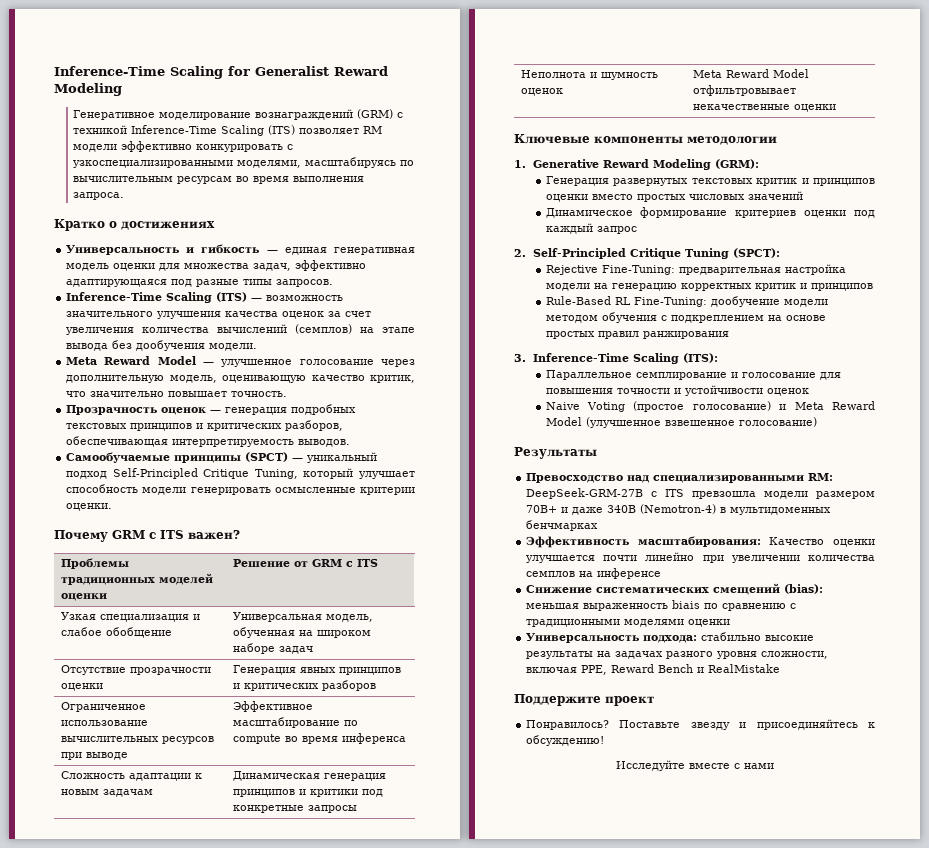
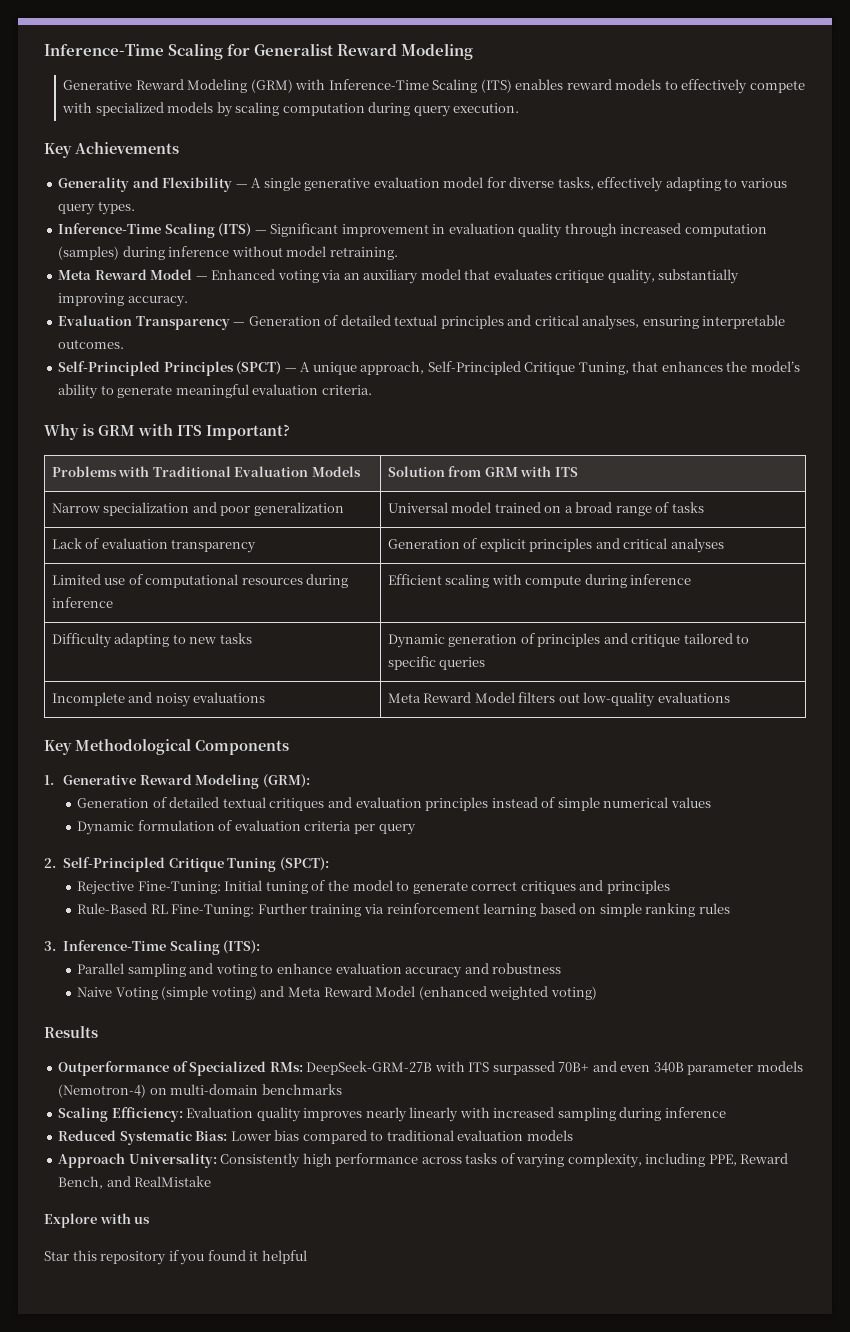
[73,109,404,120] [73,125,383,136] [73,141,294,152] [73,157,415,168] [73,176,365,184] [73,192,125,200] [54,219,215,231] [66,244,416,255] [66,260,367,271] [66,279,334,287] [66,292,344,303] [66,311,372,319] [66,324,415,335] [66,340,258,351] [66,356,415,367] [66,375,415,383] [66,391,288,397] [66,404,357,415] [66,420,344,431] [66,436,351,447] [66,452,378,463] [66,468,415,479] [66,484,415,495] [66,503,113,511] [54,530,240,542] [60,558,129,569] [60,573,213,585] [60,593,107,601] [232,559,378,567] [60,612,200,622] [60,627,172,638] [232,612,373,622] [232,627,371,638] [232,643,313,654] [60,665,211,675] [60,683,103,691] [232,665,401,675] [232,680,376,691] [60,702,146,712] [60,720,148,726] [60,736,214,744] [60,752,128,760] [232,701,313,712] [232,717,358,728] [232,733,406,744] [60,771,202,781] [60,789,153,797] [232,771,386,781] [232,789,383,797] [232,805,357,813] [520,70,658,80] [520,88,563,96] [692,69,809,78] [692,85,796,96] [692,104,836,112] [514,134,777,145] Генеративное моделирование вознаграждений (GRM) с техникой Inference-Time Scaling (ITS) позволяет RM модели эффективно конкурировать с узкоспециализированными моделями, масштабируясь по вычислительным ресурсам во время выполнения запроса. // Кратко о достижениях // Универсальность и гибкость — единая генеративная модель оценки для множества задач, эффективно адаптирующаяся под разные типы запросов. // Inference-Time Scaling (ITS) — возможность значительного улучшения качества оценок за счет увеличения количества вычислений (семплов) на этапе вывода без дообучения модели. // Meta Reward Model — улучшенное голосование через дополнительную модель, оценивающую качество критик, что значительно повышает точность. // Прозрачность оценок — генерация подробных текстовых принципов и критических разборов, обеспечивающая интерпретируемость выводов. // Самообучаемые принципы (SPCT) — уникальный подход Self-Principled Critique Tuning, который улучшает способность модели генерировать осмысленные критерии оценки. // Почему GRM с ITS важен? // Проблемы традиционных моделей оценки | Решение от GRM с ITS // Узкая специализация и слабое обобщение | Универсальная модель, обученная на широком наборе задач // Отсутствие прозрачности оценки | Генерация явных принципов и критических разборов // Ограниченное использование вычислительных ресурсов при выводе | Эффективное масштабирование по compute во время инференса // Сложность адаптации к новым задачам | Динамическая генерация принципов и критики под конкретные запросы // Неполнота и шумность оценок | Meta Reward Model отфильтровывает некачественные оценки // Ключевые компоненты методологии -> [63,79,805,94] [62,102,520,117] [44,142,179,158] [58,177,787,192] [58,201,135,215] [58,223,767,238] [58,246,398,260] [58,269,740,284] [58,293,188,307] [58,315,786,330] [58,339,125,349] [58,361,800,376] [58,384,372,399] [44,424,290,440] [51,466,361,477] [387,466,578,477] [51,502,344,516] [387,502,704,516] [51,538,257,553] [387,538,724,553] [51,574,349,588] [51,597,113,608] [387,574,692,588] [51,633,252,648] [387,633,750,648] [387,656,486,670] [51,692,266,707] [387,692,730,707] [44,739,289,755] Generative Reward Modeling (GRM) with Inference-Time Scaling (ITS) enables reward models to effectively compete with specialized models by scaling computation during query execution. // Key Achievements // Generality and Flexibility — A single generative evaluation model for diverse tasks, effectively adapting to various query types. // Inference-Time Scaling (ITS) — Significant improvement in evaluation quality through increased computation (samples) during inference without model retraining. // Meta Reward Model — Enhanced voting via an auxiliary model that evaluates critique quality, substantially improving accuracy. // Evaluation Transparency — Generation of detailed textual principles and critical analyses, ensuring interpretable outcomes. // Self-Principled Principles (SPCT) — A unique approach, Self-Principled Critique Tuning, that enhances the model’s ability to generate meaningful evaluation criteria. // Why is GRM with ITS Important? // Problems with Traditional Evaluation Models | Solution from GRM with ITS // Narrow specialization and poor generalization | Universal model trained on a broad range of tasks // Lack of evaluation transparency | Generation of explicit principles and critical analyses // Limited use of computational resources during inference | Efficient scaling with compute during inference // Difficulty adapting to new tasks | Dynamic generation of principles and critique tailored to specific queries // Incomplete and noisy evaluations | Meta Reward Model filters out low-quality evaluations // Key Methodological Components
[545,176,875,186] [545,191,803,202] [545,207,875,218] [545,223,637,234] Генерация развернутых текстовых критик и принципов оценки вместо простых числовых значений // Динамическое формирование критериев оценки под каждый запрос -> [77,797,711,811] [77,820,416,835] Generation of detailed textual critiques and evaluation principles instead of simple numerical values // Dynamic formulation of evaluation criteria per query
[678,264,846,275] [545,283,873,291] [545,296,828,307] [545,312,826,323] [545,331,729,339] [514,353,719,364] [545,370,841,380] [545,385,809,396] [545,401,876,412] [545,417,817,428] [514,447,597,459] [526,473,834,483] [526,488,875,499] [526,504,832,515] [526,520,599,531] [526,536,875,548] [526,552,875,563] [526,568,662,579] [526,583,824,595] [526,600,797,611] [526,619,731,627] [526,632,815,643] [526,651,829,659] [526,664,781,675] [514,694,654,706] [526,719,875,730] [526,735,605,746] [615,760,774,771] предварительная настройка модели на генерацию корректных критик и принципов // Rule-Based RL Fine-Tuning: дообучение модели методом обучения с подкреплением на основе простых правил ранжирования // 3. Inference-Time Scaling (ITS): // Параллельное семплирование и голосование для повышения точности и устойчивости оценок // Naive Voting (простое голосование) и Meta Reward Model (улучшенное взвешенное голосование) // Результаты // Превосходство над специализированными RM: DeepSeek-GRM-27B с ITS превзошла модели размером 70B+ и даже 340B (Nemotron-4) в мультидоменных бенчмарках // Эффективность масштабирования: Качество оценки улучшается почти линейно при увеличении количества семплов на инференсе // Снижение систематических смещений (bias): меньшая выраженность biais по сравнению с традиционными моделями оценки // Универсальность подхода: стабильно высокие результаты на задачах разного уровня сложности, включая PPE, Reward Bench и RealMistake // Поддержите проект // Понравилось? Поставьте звезду и присоединяйтесь к обсуждению! // Исследуйте вместе с нами -> [224,880,670,894] [77,903,730,917] [44,940,261,955] [77,963,562,978] [77,986,597,1000] [44,1026,98,1038] [58,1061,803,1076] [58,1084,342,1098] [58,1107,726,1122] [58,1130,573,1145] [58,1153,789,1168] [58,1176,212,1189] [44,1213,151,1228] [44,1250,307,1265] Initial tuning of the model to generate correct critiques and principles // Rule-Based RL Fine-Tuning: Further training via reinforcement learning based on simple ranking rules // 3. Inference-Time Scaling (ITS): // Parallel sampling and voting to enhance evaluation accuracy and robustness // Naive Voting (simple voting) and Meta Reward Model (enhanced weighted voting) // Results // Outperformance of Specialized RMs: DeepSeek-GRM-27B with ITS surpassed 70B+ and even 340B parameter models (Nemotron-4) on multi-domain benchmarks // Scaling Efficiency: Evaluation quality improves nearly linearly with increased sampling during inference // Reduced Systematic Bias: Lower bias compared to traditional evaluation models // Approach Universality: Consistently high performance across tasks of varying complexity, including PPE, Reward Bench, and RealMistake // Explore with us // Star this repository if you found it helpful

